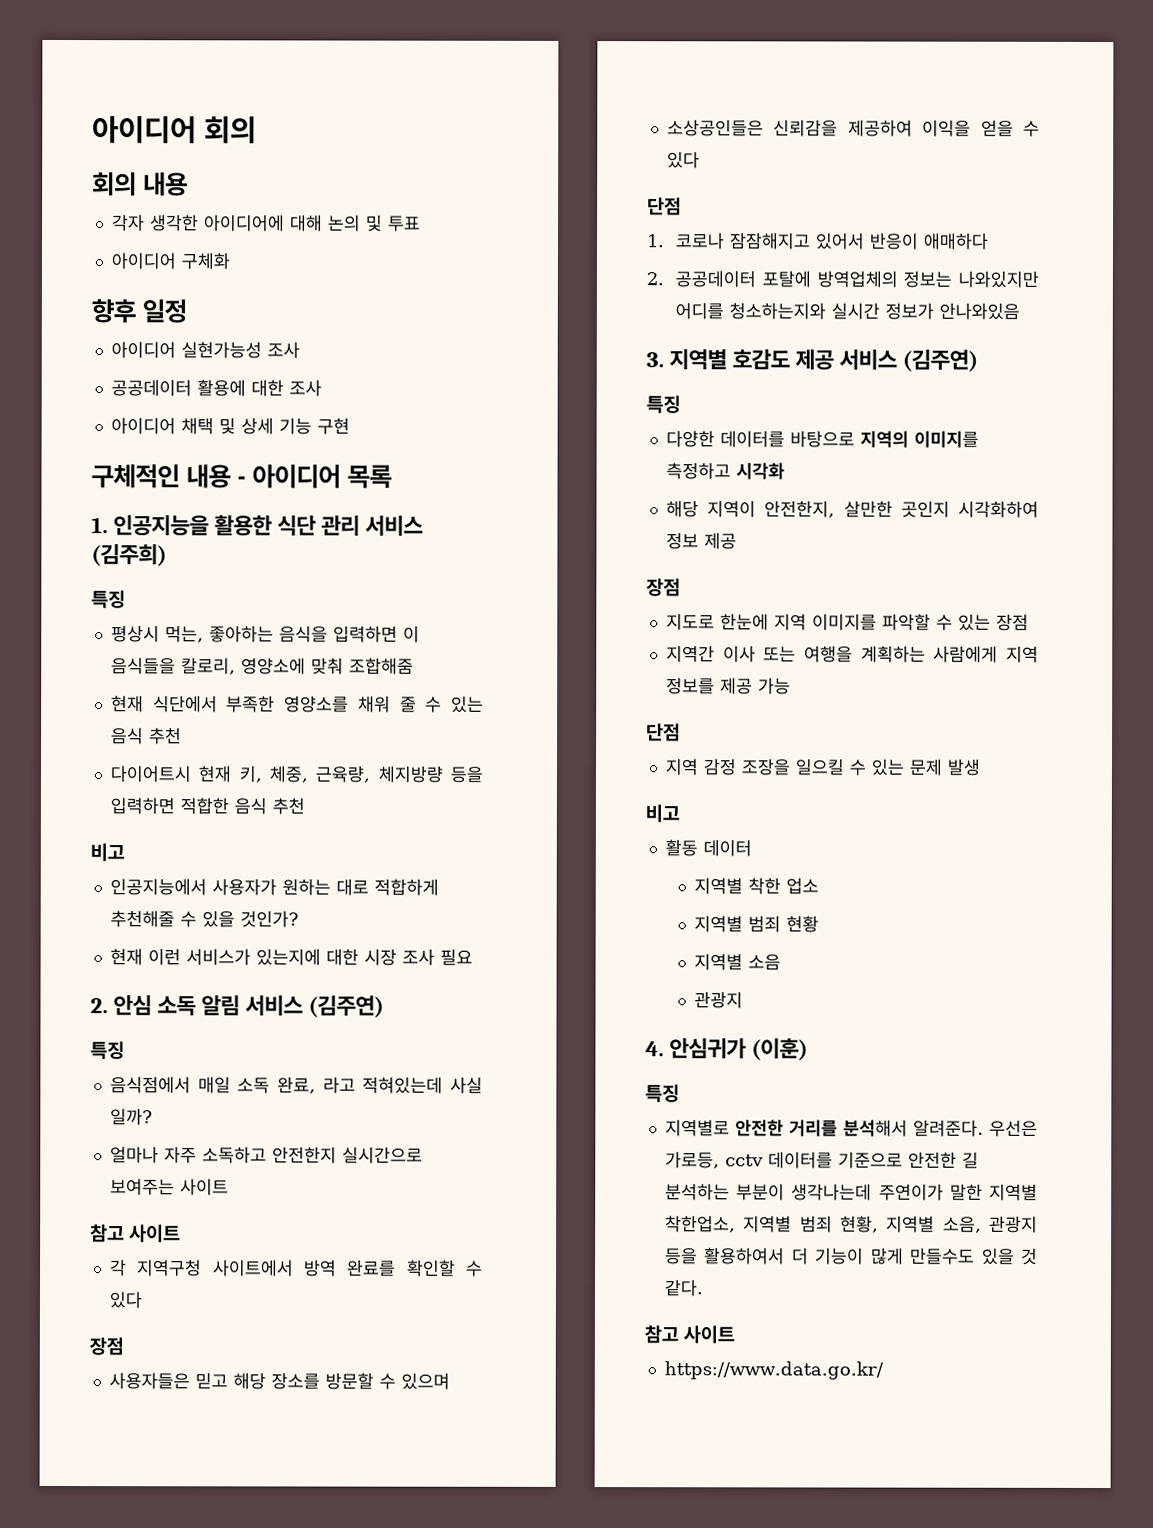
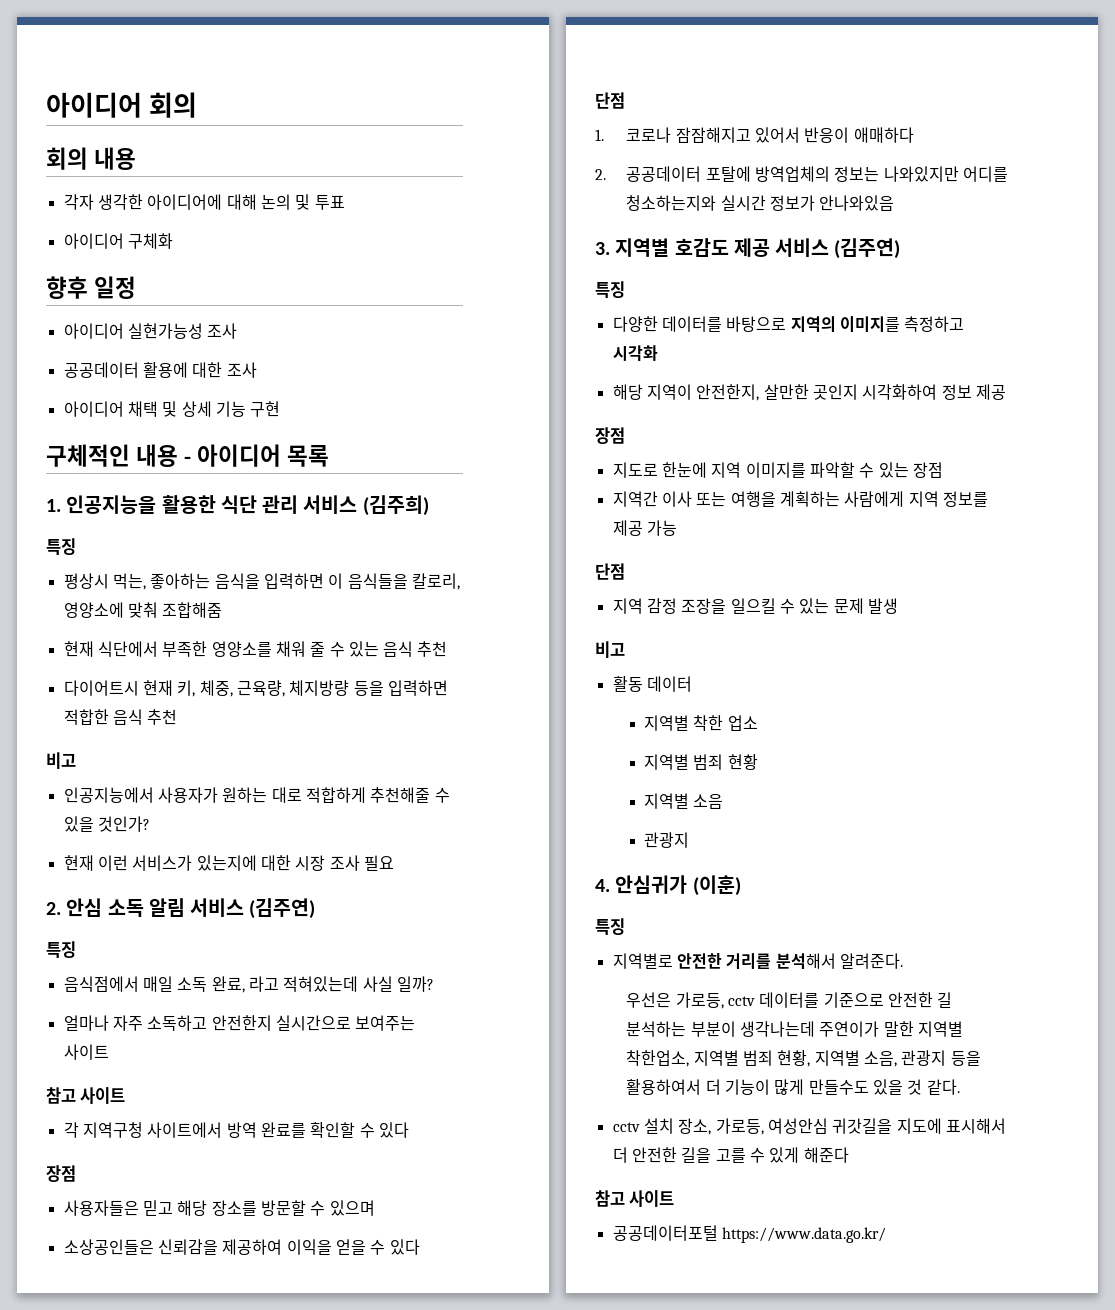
(984, 1128) none -> (903, 961) //
[644,1325,736,1344] // 참고 사이트 // -> [612,1118,1006,1135] [612,1147,849,1163] [595,1190,675,1207] [612,1225,718,1241] // cctv 설치 장소, 가로등, 여성안심 귀갓길을 지도에 표시해서 더 안전한 길을 고를 수 있게 해준다 // 참고 사이트 // 공공데이터포털

